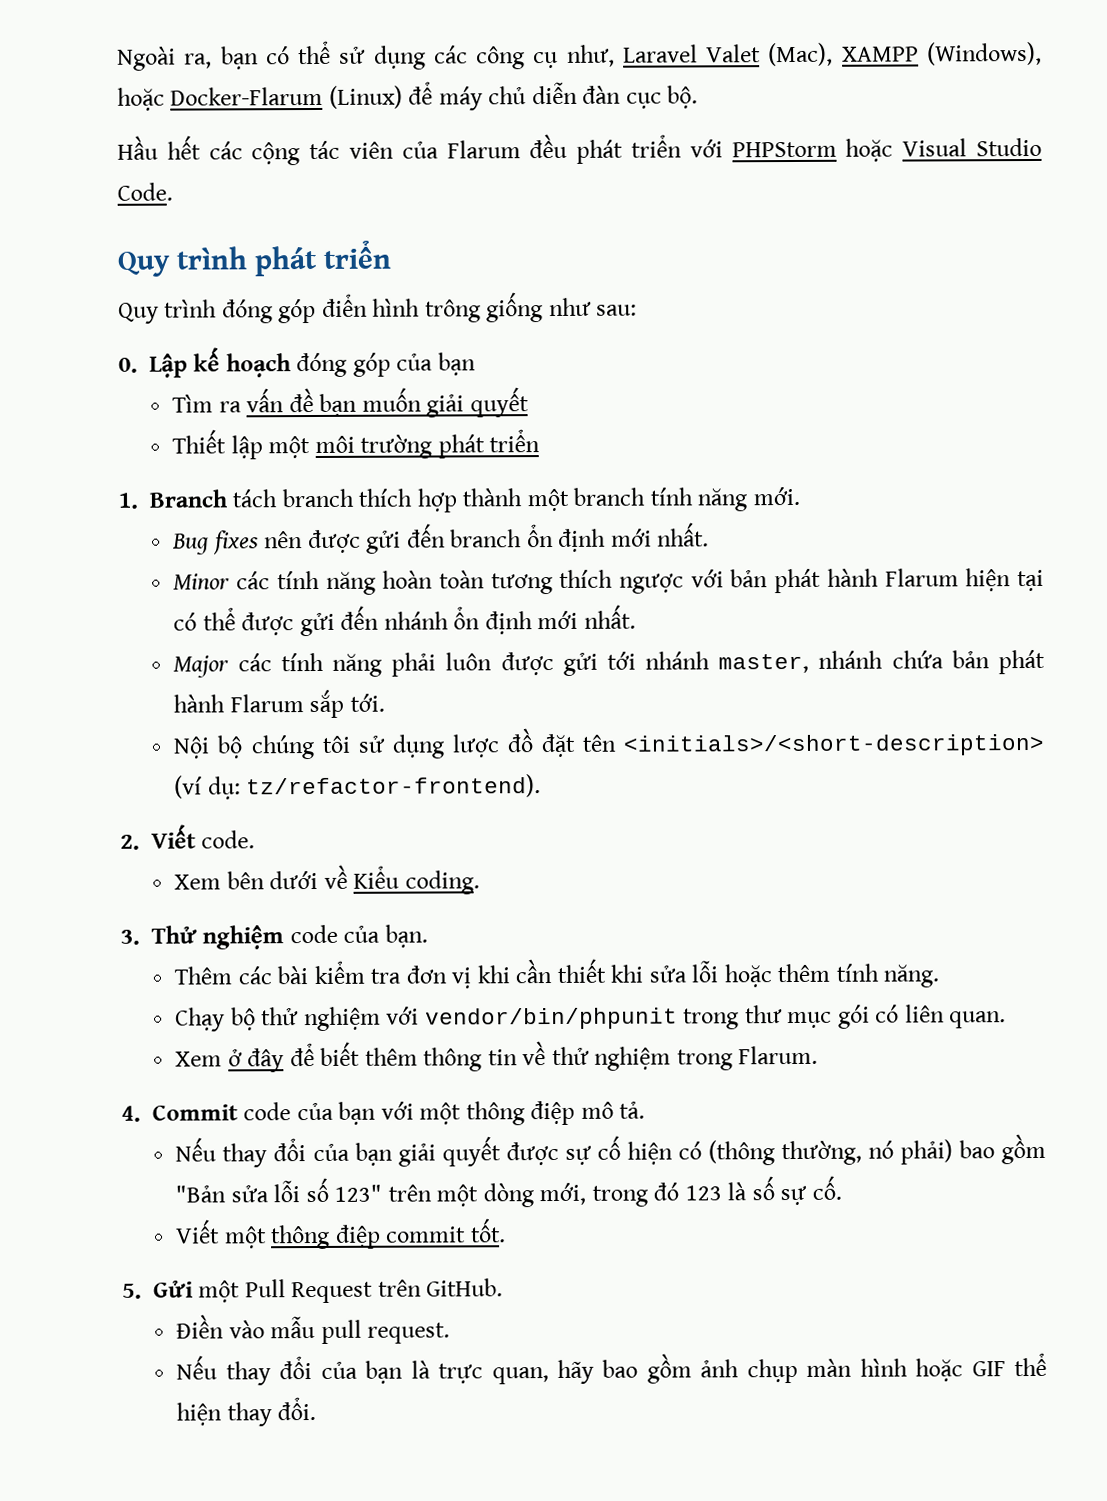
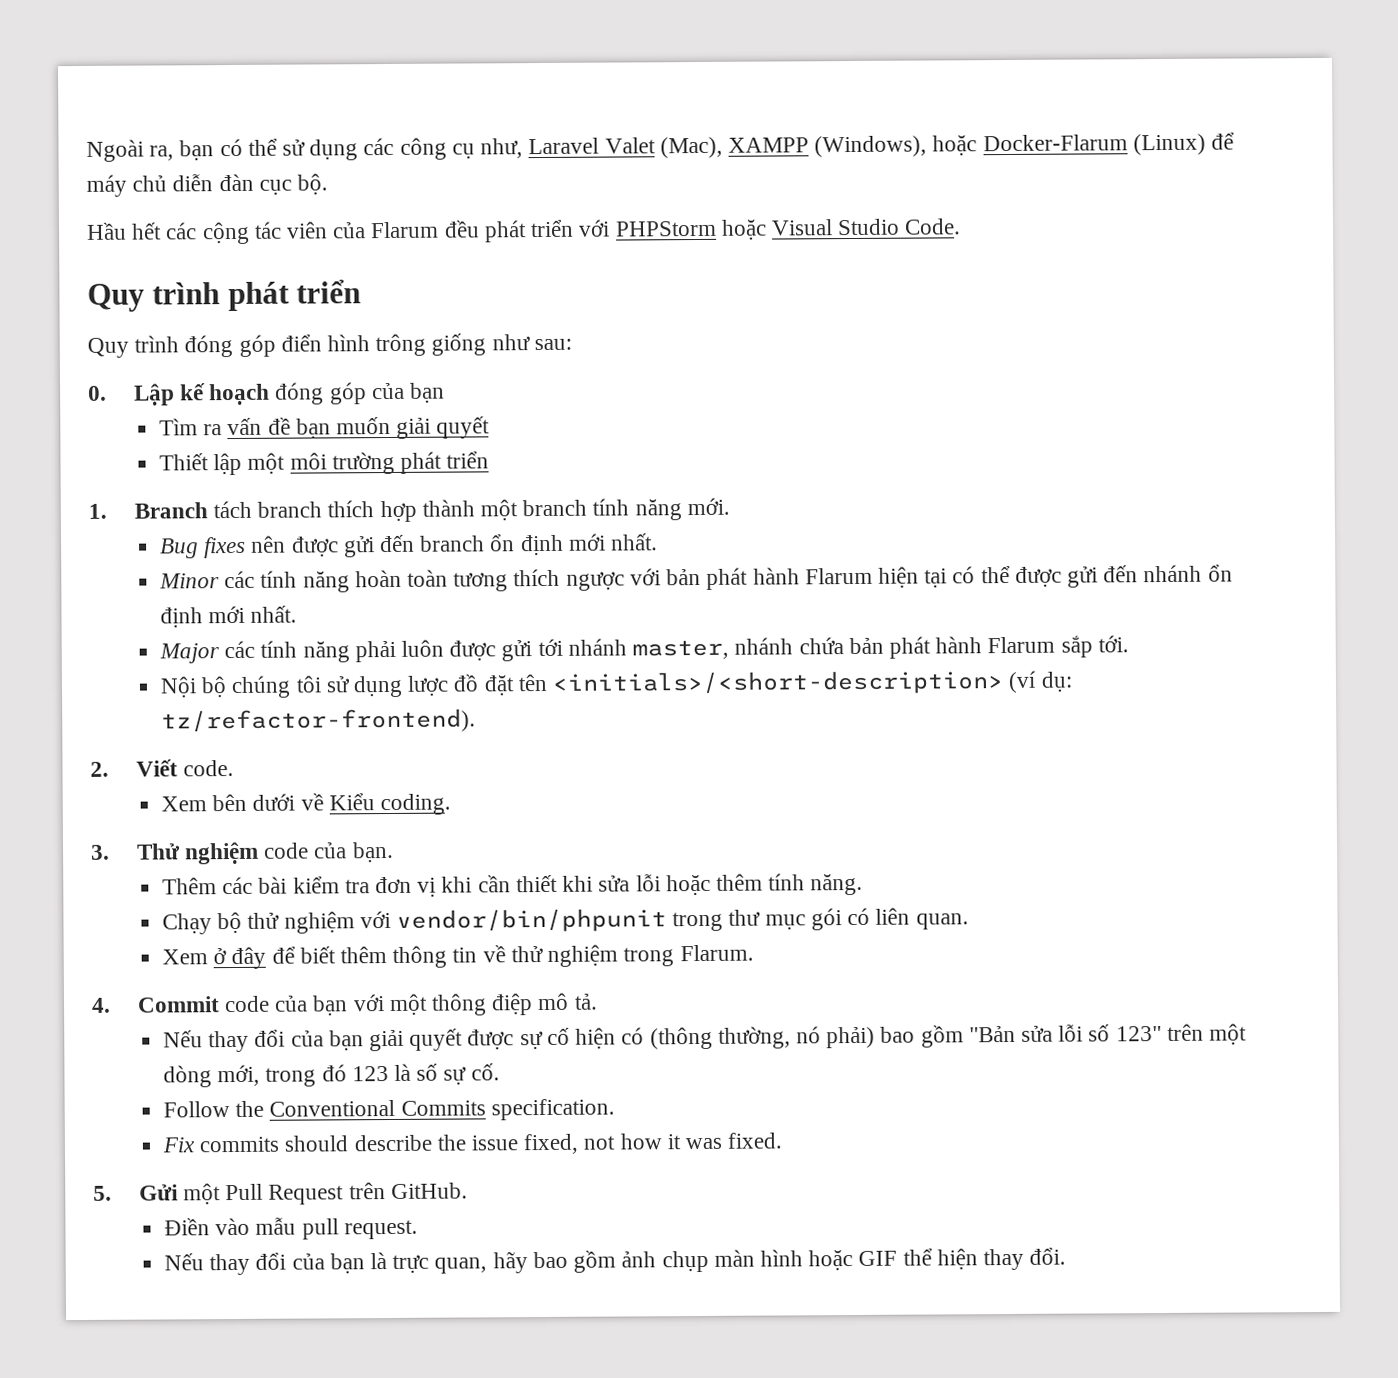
[175,1218,506,1250] Viết một thông điệp commit tốt. -> [162,1098,615,1121] [161,1132,783,1155] Follow the Conventional Commits specification. // Fix commits should describe the issue fixed, not how it was fixed.

